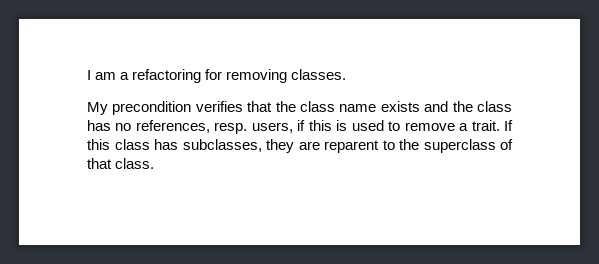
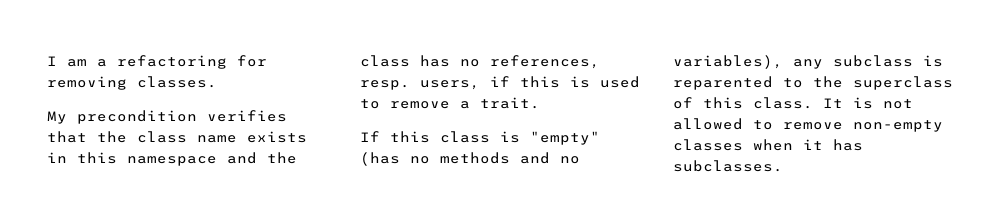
(420, 106) none -> [47,152,217,166] in this namespace
(500, 125) none -> (540, 103) //
[154,139,513,153] [87,158,155,169] has subclasses, they are reparent to the superclass of that class. -> [500,131,600,145] [360,152,580,166] [673,55,943,69] [673,76,953,90] [673,97,913,109] [673,118,943,132] [673,139,863,151] [673,160,783,172] is "empty" (has no methods and no variables), any subclass is reparented to the superclass of this class. It is not allowed to remove non-empty classes when it has subclasses.

